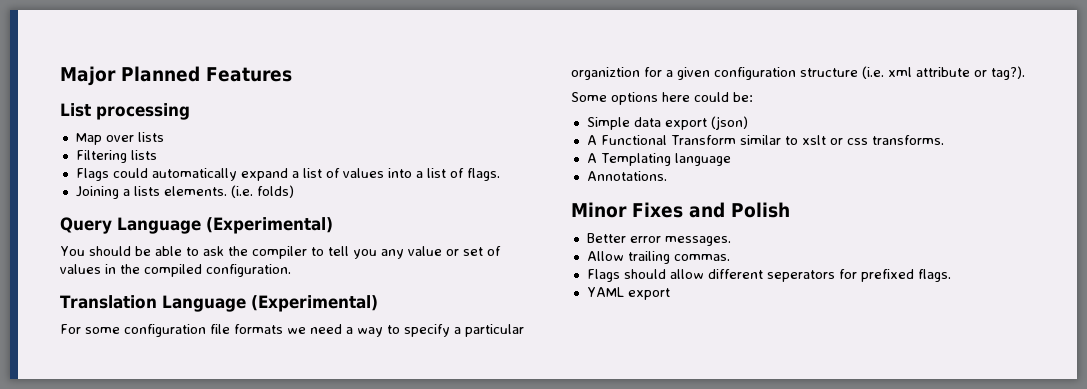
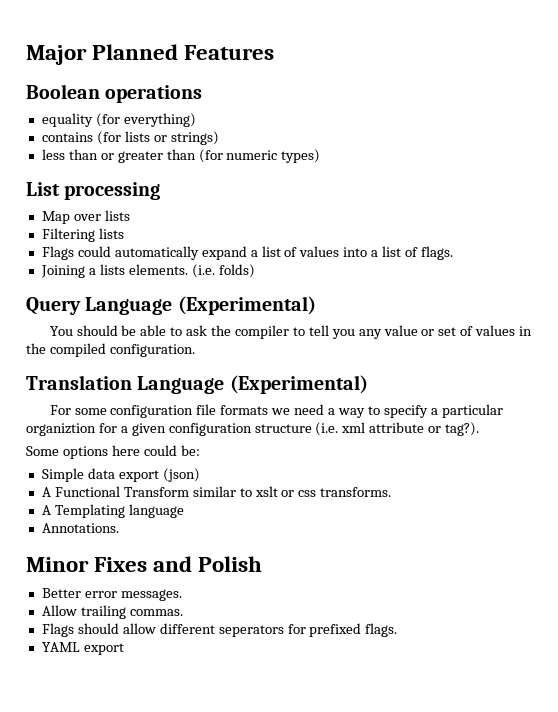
(292, 74) none -> [26,84,203,103] [41,113,196,127] [41,131,219,145] [41,149,321,163] // Boolean operations // equality (for everything) // contains (for lists or strings) // less than or greater than (for numeric types)

